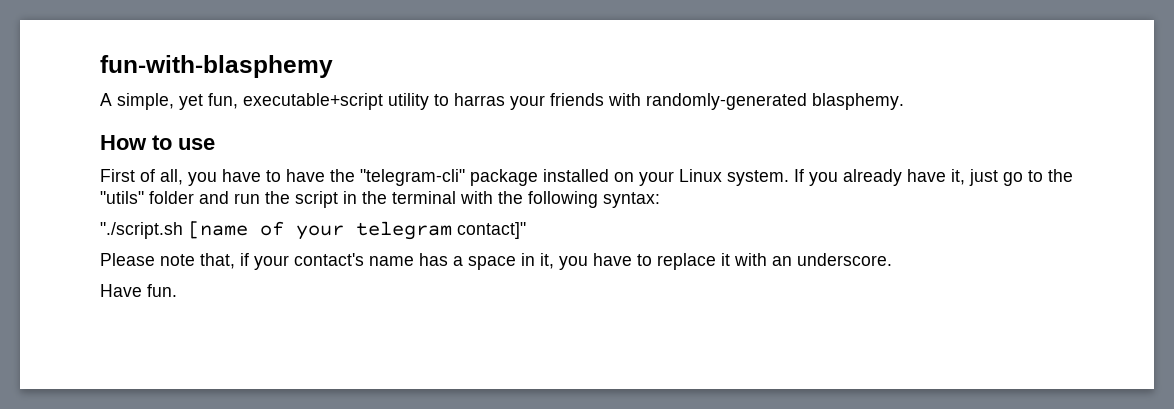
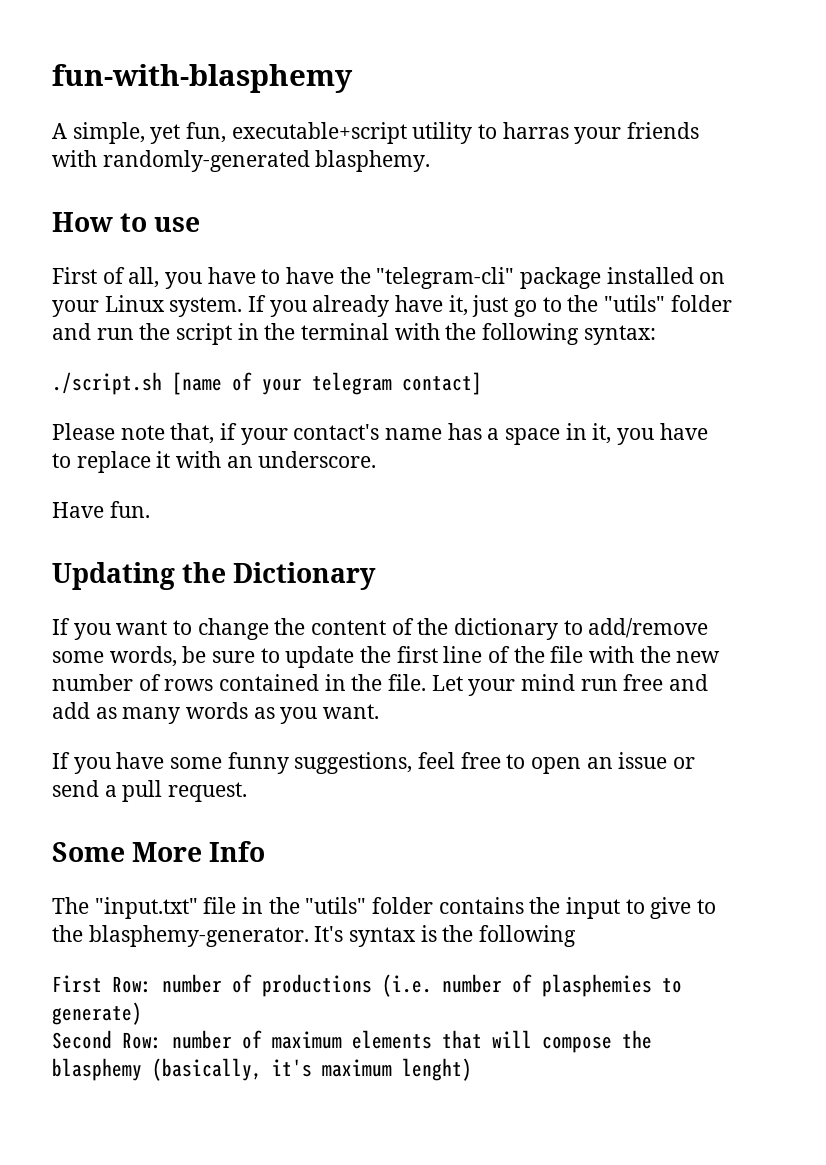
[100,222,183,239] "./script.sh -> [52,372,162,395] ./script.sh
[457,222,526,239] contact]" -> [402,372,482,395] contact]
(177, 290) none -> [52,562,377,590] [52,618,709,640] [52,646,721,668] [52,674,709,696] [52,702,380,724] [52,752,696,774] [52,780,248,802] [52,841,266,862] [52,897,717,919] [52,925,577,947] [52,974,682,997] [52,1002,142,1025] [52,1030,652,1053] [52,1058,472,1081] // Updating the Dictionary // If you want to change the content of the dictionary to add/remove some words, be sure to update the first line of the file with the new number of rows contained in the file. Let your mind run free and add as many words as you want. // If you have some funny suggestions, feel free to open an issue or send a pull request. // Some More Info // The "input.txt" file in the "utils" folder contains the input to give to the blasphemy-generator. It's syntax is the following // First Row: number of productions (i.e. number of plasphemies to generate) // Second Row: number of maximum elements that will compose the blasphemy (basically, it's maximum lenght)

